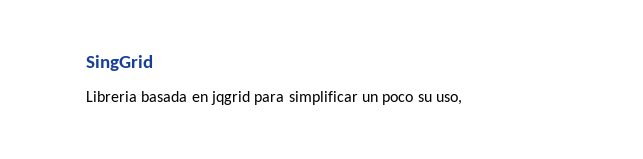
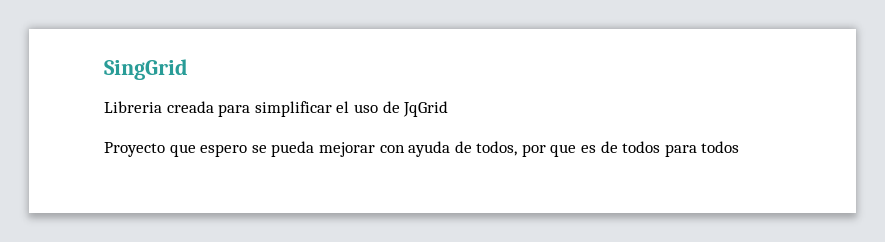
[141,91,462,105] basada en jqgrid para simplificar un poco su uso, -> [166,101,449,117] [104,141,740,157] creada para simplificar el uso de JqGrid // Proyecto que espero se pueda mejorar con ayuda de todos, por que es de todos para todos

